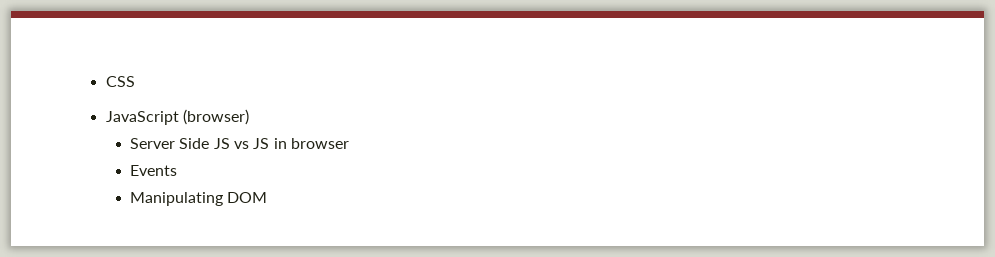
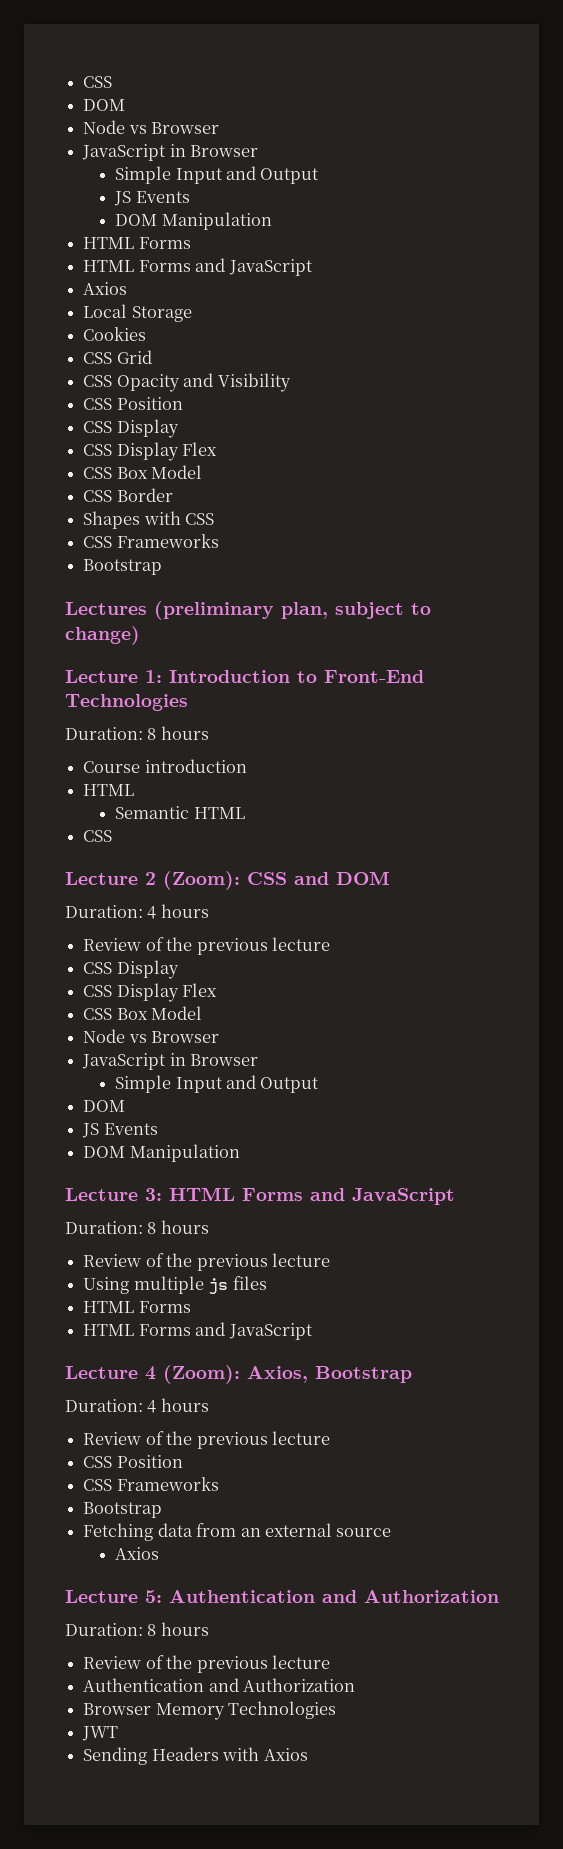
[105,76,135,87] [105,109,249,125] [130,138,350,149] [130,165,178,176] [130,192,268,206] CSS // JavaScript (browser) // Server Side JS vs JS in browser // Events // Manipulating DOM -> [83,76,113,88] [83,99,126,111] [83,120,220,134] [82,144,259,161] [115,166,319,184] [114,191,190,206] [115,212,272,230] [83,237,191,249] [83,258,312,276] [83,282,128,295] [83,304,192,322] [83,327,147,341] [83,350,152,364] [83,373,291,392] [83,397,183,410] [83,419,179,438] [83,442,218,461] [83,465,203,479] [83,488,173,502] [83,511,215,529] [83,534,219,548] [83,559,163,575] [65,601,431,620] [65,626,140,645] [65,670,424,683] [65,694,188,711] [65,726,209,740] [83,759,247,773] [83,784,135,796] [115,806,245,819] [83,830,113,842] [65,871,390,890] [65,904,209,919] [83,937,330,955] [83,960,179,979] [83,983,218,1002] [83,1006,203,1020] [83,1029,220,1043] [82,1053,259,1070] [115,1075,319,1093] [83,1100,126,1112] [82,1123,158,1138] [83,1144,240,1162] [65,1187,455,1205] [65,1220,209,1234] [83,1253,330,1271] [83,1276,267,1294] [83,1301,191,1313] [83,1322,312,1340] [65,1365,412,1384] [65,1398,209,1413] [83,1431,330,1449] [83,1455,183,1468] [83,1477,219,1491] [83,1502,163,1518] [83,1523,392,1541] [115,1547,160,1560] [65,1590,499,1603] [65,1622,209,1636] [83,1655,330,1673] [83,1678,356,1692] [83,1701,337,1720] [82,1726,119,1741] [83,1747,308,1765] CSS // DOM // Node vs Browser // JavaScript in Browser // Simple Input and Output // JS Events // DOM Manipulation // HTML Forms // HTML Forms and JavaScript // Axios // Local Storage // Cookies // CSS Grid // CSS Opacity and Visibility // CSS Position // CSS Display // CSS Display Flex // CSS Box Model // CSS Border // Shapes with CSS // CSS Frameworks // Bootstrap // Lectures (preliminary plan, subject to change) // Lecture 1: Introduction to Front-End Technologies // Duration: 8 hours // Course introduction // HTML // Semantic HTML // CSS // Lecture 2 (Zoom): CSS and DOM // Duration: 4 hours // Review of the previous lecture // CSS Display // CSS Display Flex // CSS Box Model // Node vs Browser // JavaScript in Browser // Simple Input and Output // DOM // JS Events // DOM Manipulation // Lecture 3: HTML Forms and JavaScript // Duration: 8 hours // Review of the previous lecture // Using multiple js files // HTML Forms // HTML Forms and JavaScript // Lecture 4 (Zoom): Axios, Bootstrap // Duration: 4 hours // Review of the previous lecture // CSS Position // CSS Frameworks // Bootstrap // Fetching data from an external source // Axios // Lecture 5: Authentication and Authorization // Duration: 8 hours // Review of the previous lecture // Authentication and Authorization // Browser Memory Technologies // JWT // Sending Headers with Axios

